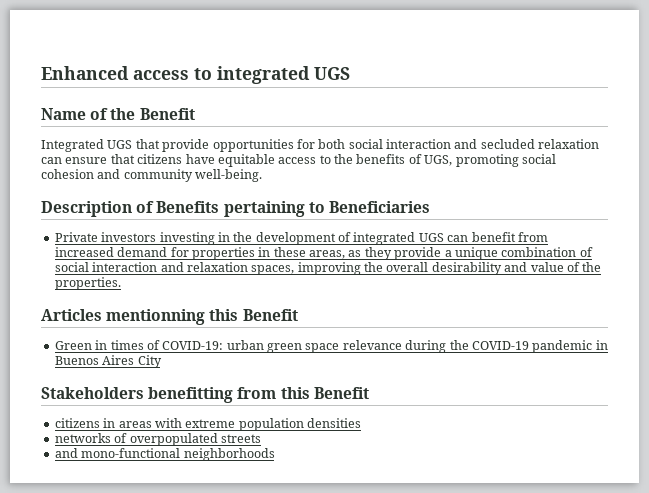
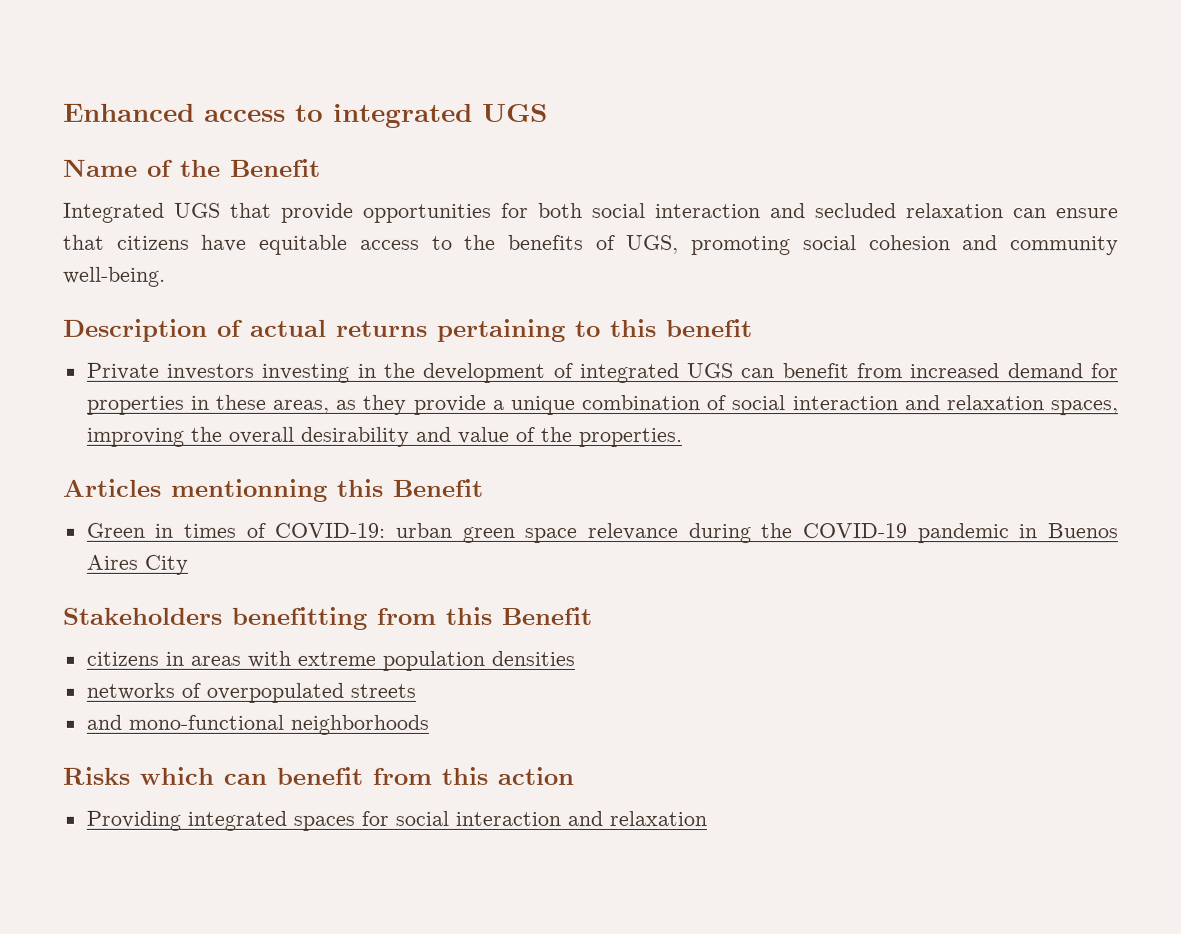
[156,201,430,217] Benefits pertaining to Beneficiaries -> [250,318,753,342] actual returns pertaining to this benefit
(275, 454) none -> [62,766,574,785] [85,810,707,831] // Risks which can benefit from this action // Providing integrated spaces for social interaction and relaxation

